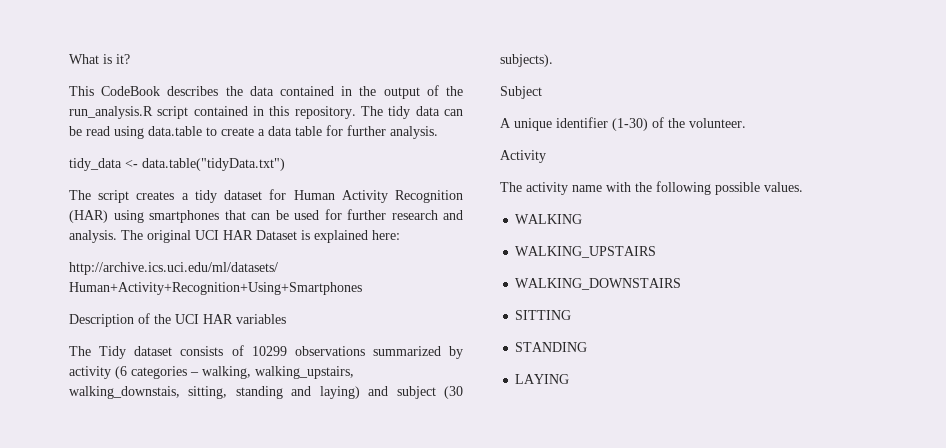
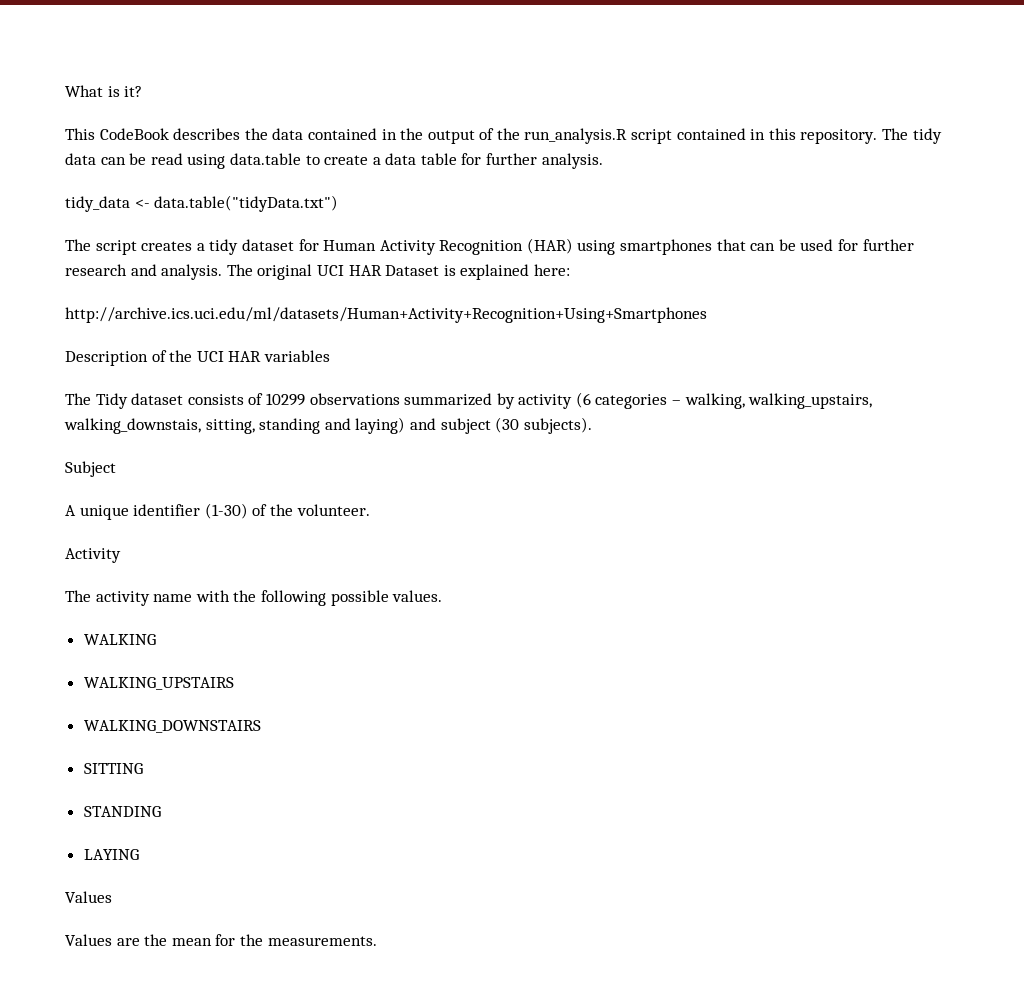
(570, 379) none -> [65,891,112,903] [65,934,377,946] // Values // Values are the mean for the measurements.

